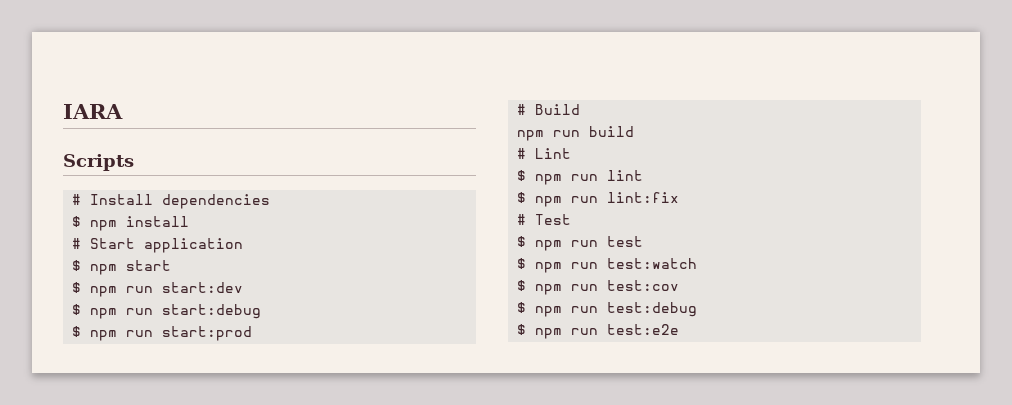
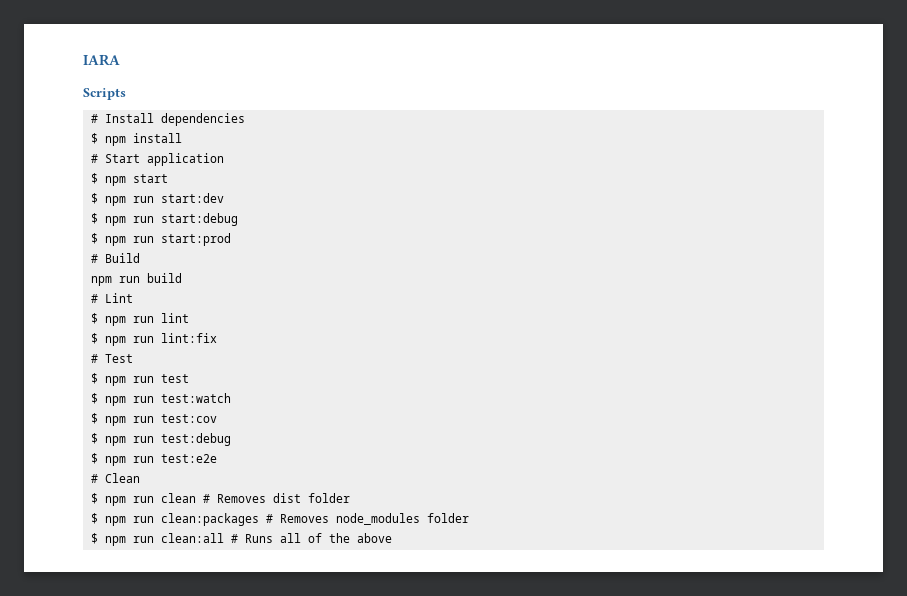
(679, 329) none -> [90,473,140,483] [90,493,350,506] [90,513,469,526] [90,533,392,546] // # Clean // $ npm run clean # Removes dist folder // $ npm run clean:packages # Removes node_modules folder // $ npm run clean:all # Runs all of the above

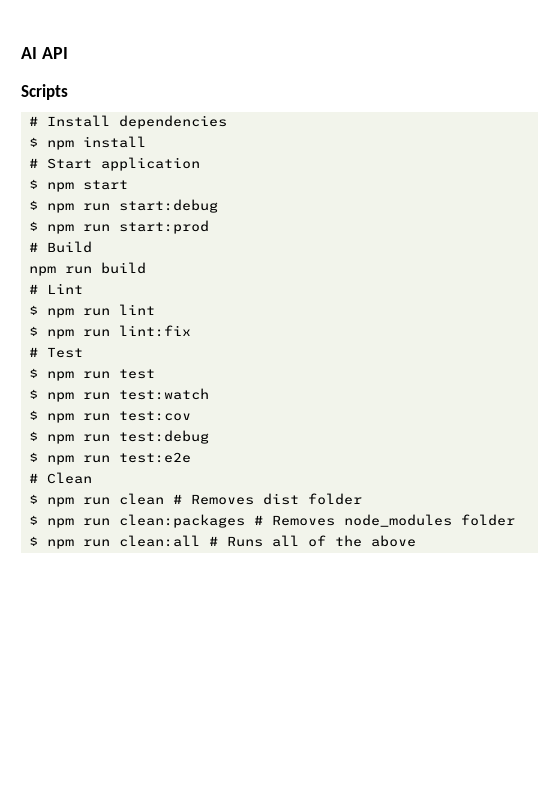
[83,54,120,66] IARA -> [21,47,68,59] AI API
[90,193,224,206] // $ npm run start:dev -> (129, 185) none

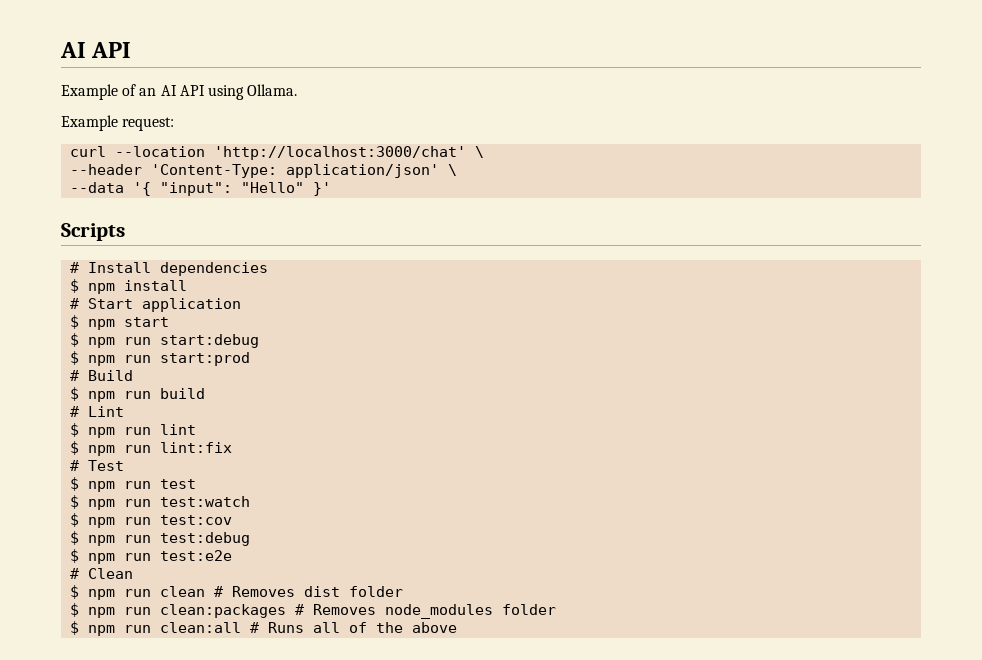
[21,47,68,59] AI API -> [60,42,132,58] [61,84,298,100] [61,115,175,131] [70,146,485,160] [70,164,458,178] [70,182,332,196] AI API // Example of an AI API using Ollama. // Example request: // curl --location 'http://localhost:3000/chat' \ // --header 'Content-Type: application/json' \ // --data '{ "input": "Hello" }'
(93, 247) none -> [70,387,80,401] $

